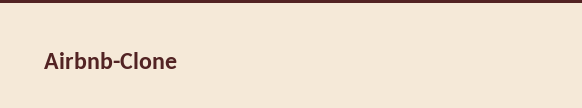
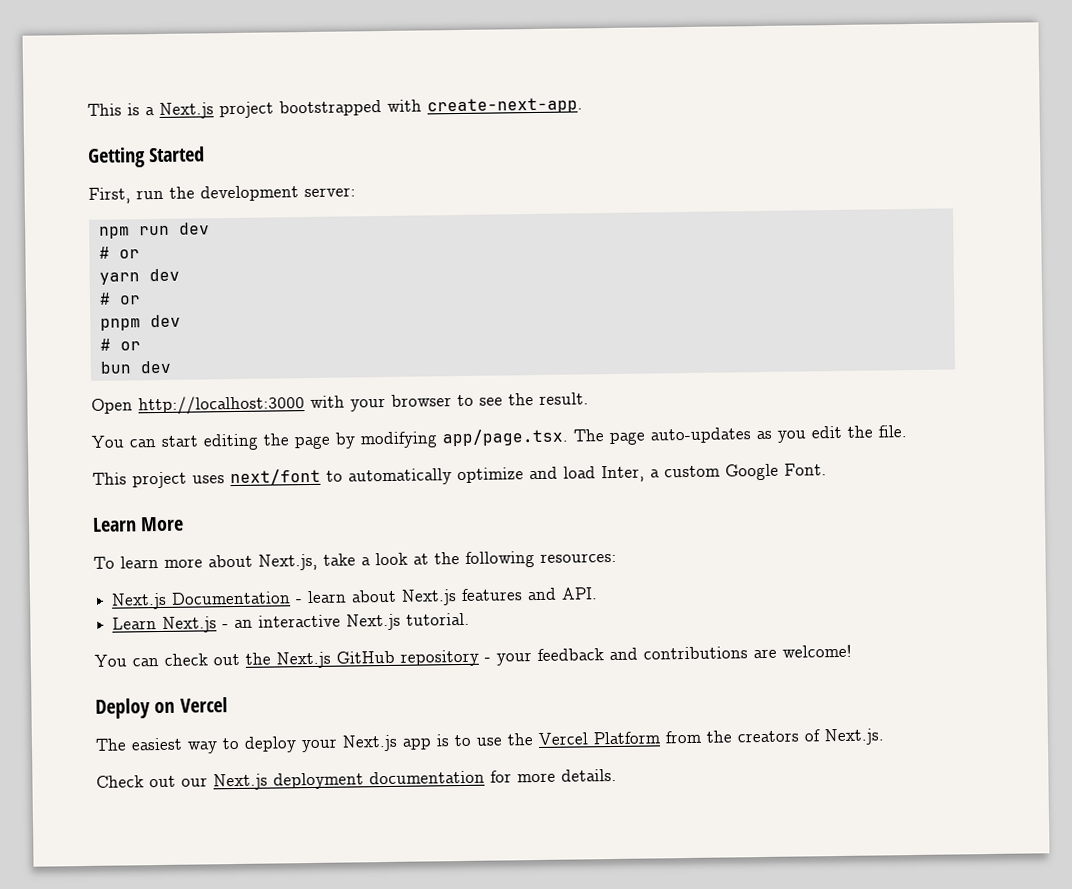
[44,52,177,69] Airbnb-Clone -> [87,97,583,119] [88,146,206,168] [88,185,356,204] [98,222,210,239] [98,246,140,259] [98,268,180,285] [98,292,141,305] [99,314,181,331] [99,338,141,351] [99,360,172,374] [91,392,589,416] [91,425,907,451] [92,463,827,489] [92,516,185,532] [93,551,617,571] [111,587,599,610] [112,612,471,633] [94,644,852,669] [95,697,228,719] [95,728,885,754] [96,768,617,791] This is a Next.js project bootstrapped with create-next-app. // Getting Started // First, run the development server: // npm run dev // # or // yarn dev // # or // pnpm dev // # or // bun dev // Open http://localhost:3000 with your browser to see the result. // You can start editing the page by modifying app/page.tsx. The page auto-updates as you edit the file. // This project uses next/font to automatically optimize and load Inter, a custom Google Font. // Learn More // To learn more about Next.js, take a look at the following resources: // Next.js Documentation - learn about Next.js features and API. // Learn Next.js - an interactive Next.js tutorial. // You can check out the Next.js GitHub repository - your feedback and contributions are welcome! // Deploy on Vercel // The easiest way to deploy your Next.js app is to use the Vercel Platform from the creators of Next.js. // Check out our Next.js deployment documentation for more details.

